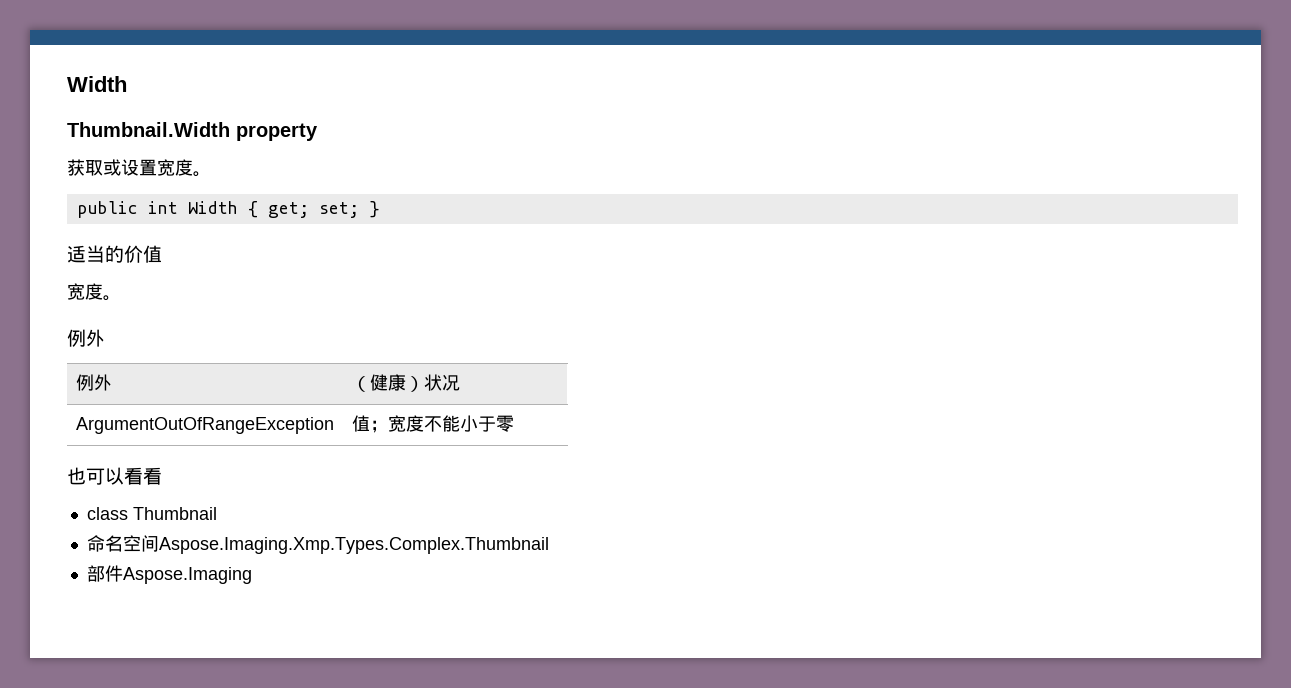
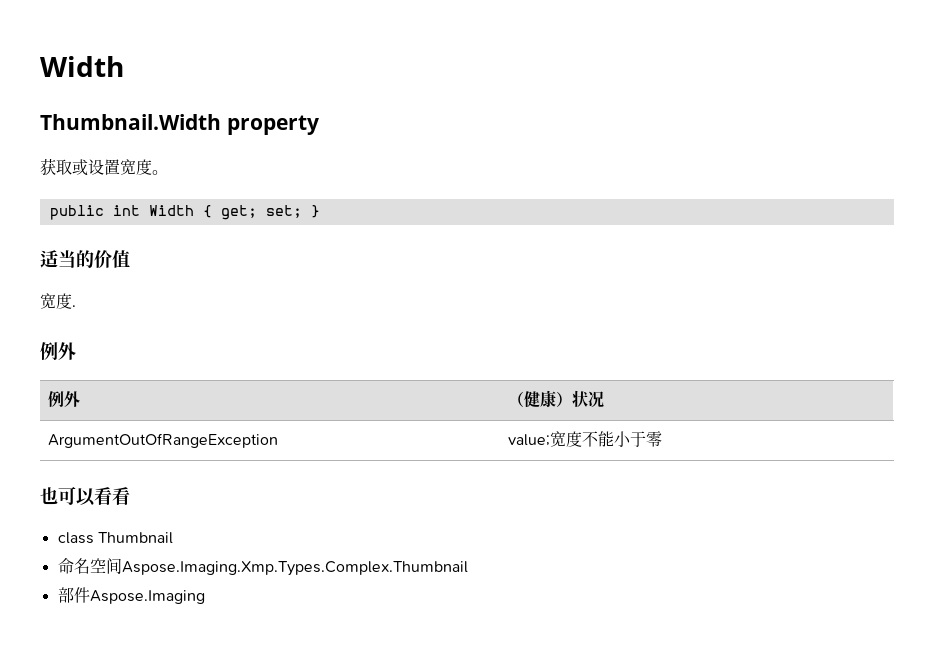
[103,295,121,301] 。 -> [72,305,76,307] .
[351,415,388,433] 值； -> [508,434,551,446] value;

